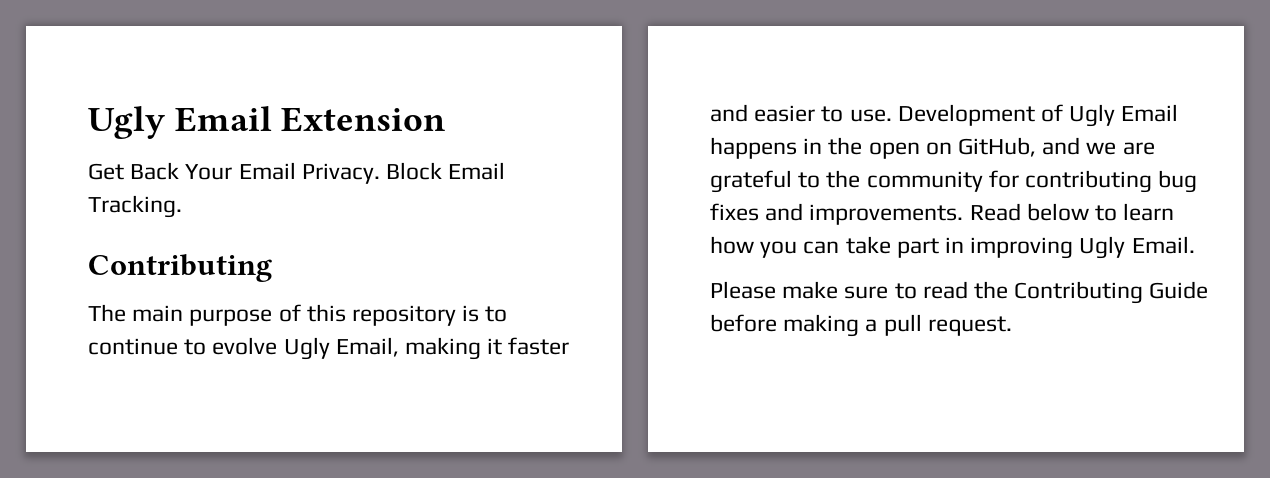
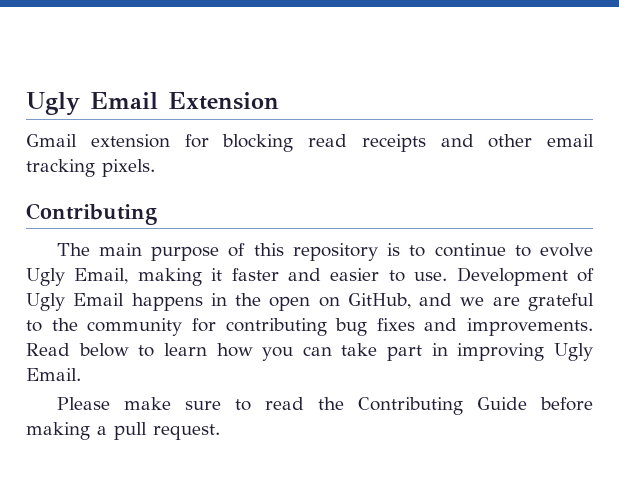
[88,162,506,184] [88,195,182,218] Get Back Your Email Privacy. Block Email Tracking. -> [26,134,594,152] [26,159,155,177] Gmail extension for blocking read receipts and other email tracking pixels.

